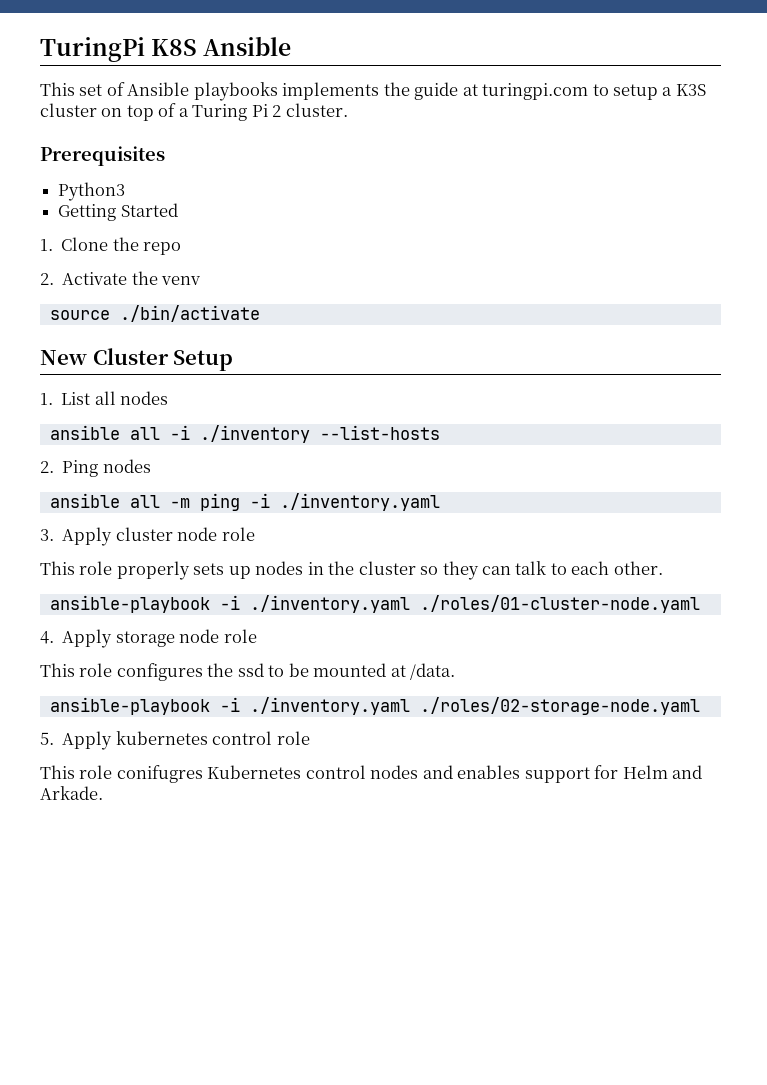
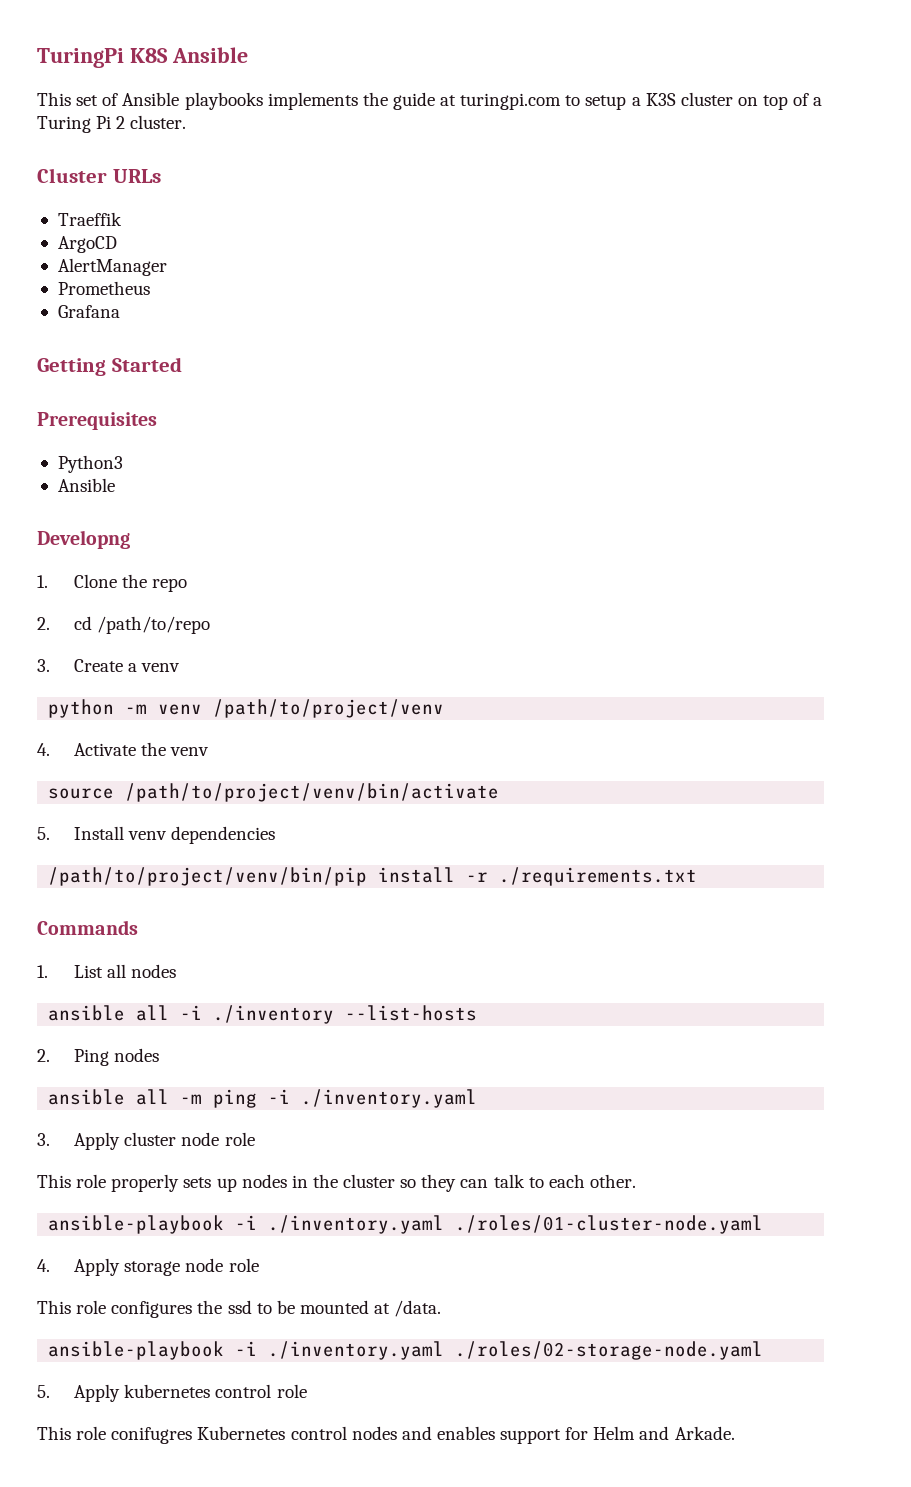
(348, 110) none -> [37,168,161,183] [57,212,122,226] [57,236,117,253] [57,258,167,276] [57,281,150,295] [57,305,120,318] [37,357,182,376] // Cluster URLs // Traeffik // ArgoCD // AlertManager // Prometheus // Grafana // Getting Started
[58,203,178,221] Getting Started -> [57,478,115,492] [37,530,130,549] Ansible // Developng
[62,271,201,285] [49,305,260,322] [40,348,234,371] Activate the venv // source ./bin/activate // New Cluster Setup -> [74,616,211,634] [37,659,181,672] [48,699,445,718] [37,742,210,756] [48,783,500,802] [37,826,276,844] [48,867,698,886] [37,920,138,935] cd /path/to/repo // 3. Create a venv // python -m venv /path/to/project/venv // 4. Activate the venv // source /path/to/project/venv/bin/activate // 5. Install venv dependencies // /path/to/project/venv/bin/pip install -r ./requirements.txt // Commands

